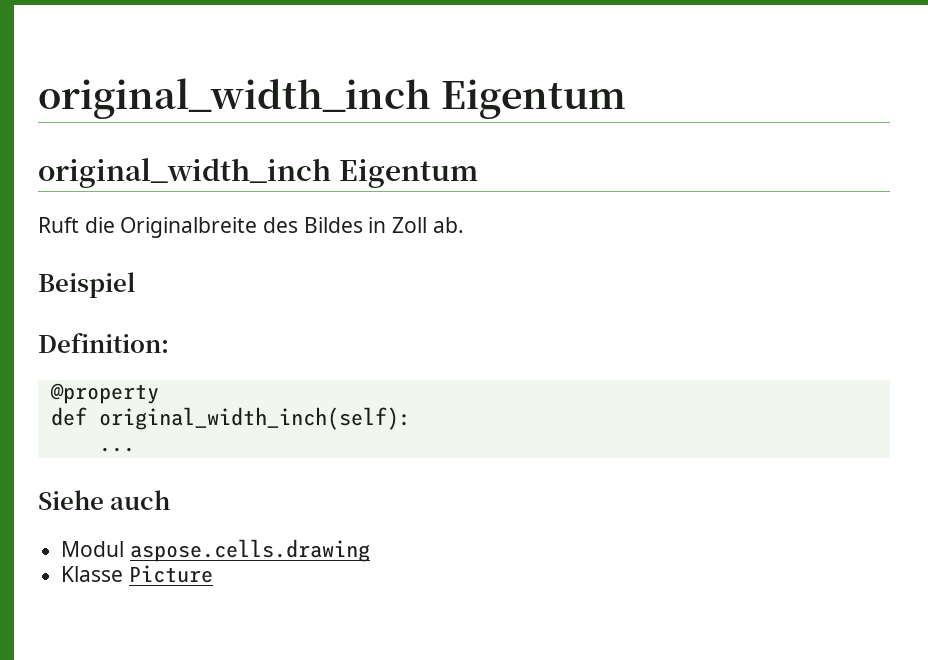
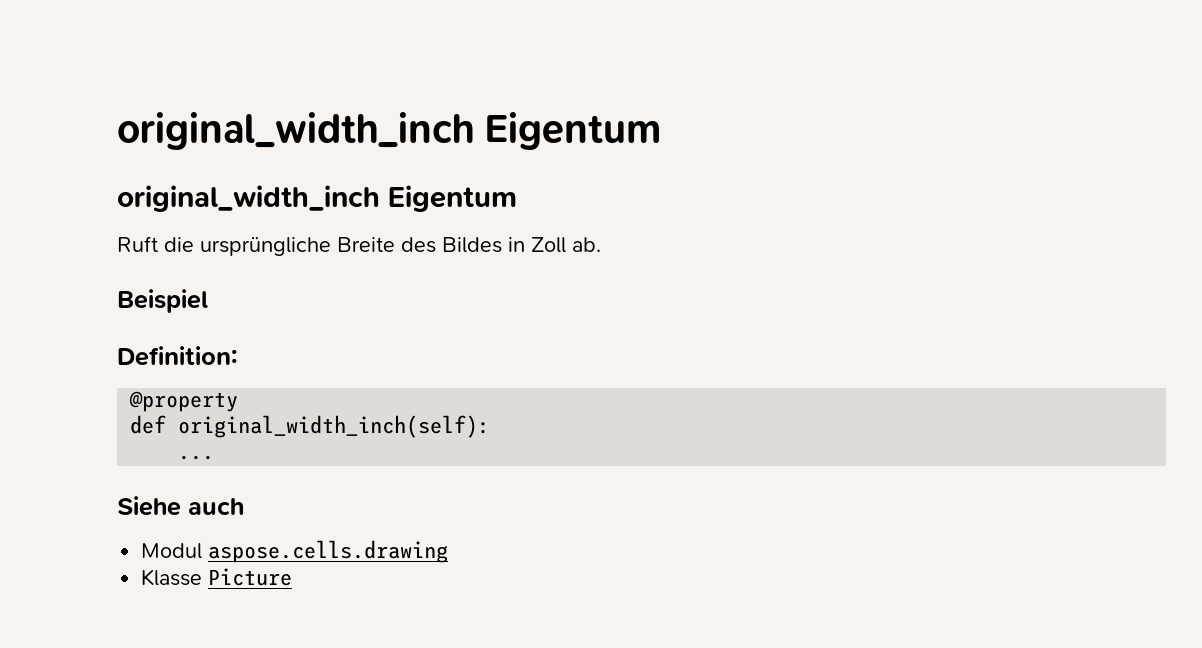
[120,217,258,238] Originalbreite -> [200,237,395,256] ursprüngliche Breite

